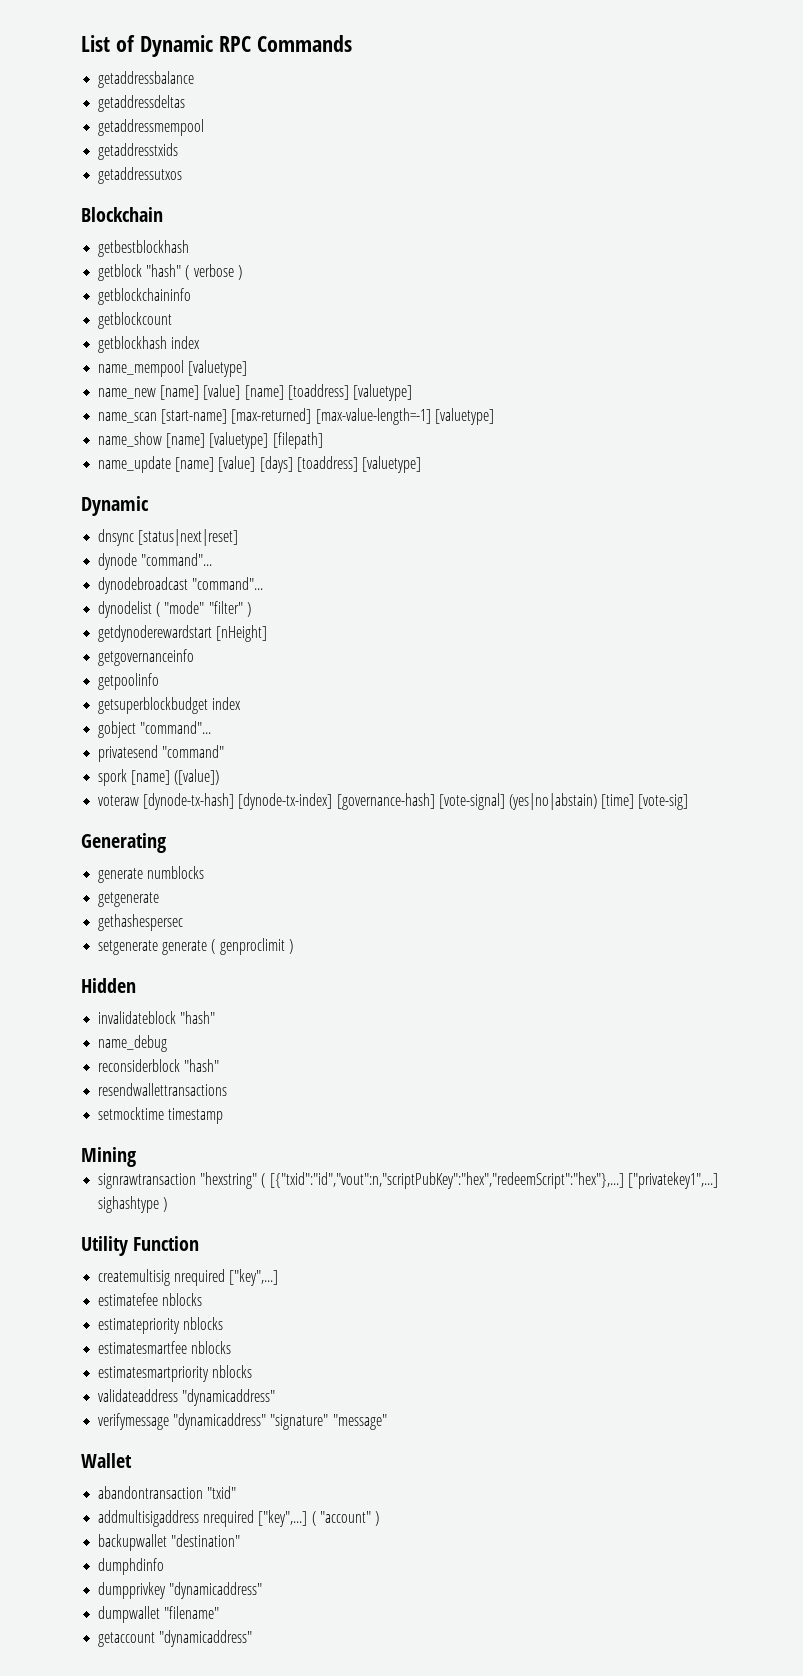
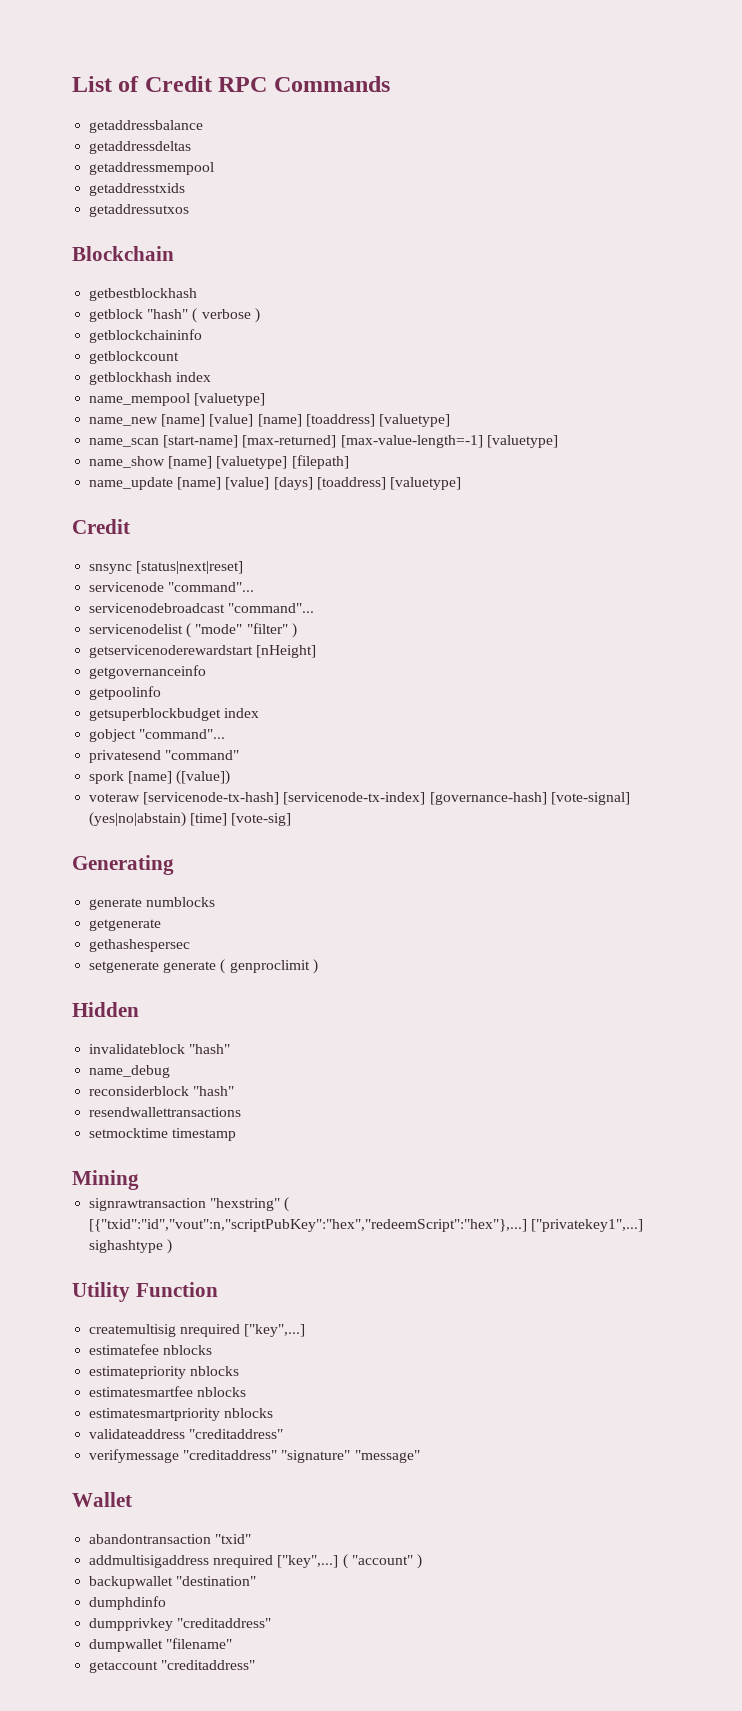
[139,35,213,57] Dynamic -> [144,76,212,92] Credit
[81,496,149,516] [98,529,135,546] Dynamic // dnsync -> [72,519,130,534] [89,564,133,574] Credit // snsync
[98,553,213,570] [98,577,264,594] [98,601,153,618] dynode "command"... // dynodebroadcast "command"... // dynodelist -> [89,582,255,592] [89,603,315,613] [89,624,184,634] servicenode "command"... // servicenodebroadcast "command"... // servicenodelist
[98,625,213,642] getdynoderewardstart -> [89,645,254,658] getservicenoderewardstart
[143,793,333,810] [dynode-tx-hash] [dynode-tx-index] -> [143,792,426,805] [servicenode-tx-hash] [servicenode-tx-index]
[182,1389,276,1406] "dynamicaddress" -> [189,1429,284,1439] "creditaddress"
[173,1413,267,1430] "dynamicaddress" -> [183,1450,278,1460] "creditaddress"
[169,1582,263,1599] "dynamicaddress" -> [177,1618,272,1628] "creditaddress"
[159,1630,253,1647] "dynamicaddress" -> [161,1660,256,1670] "creditaddress"

